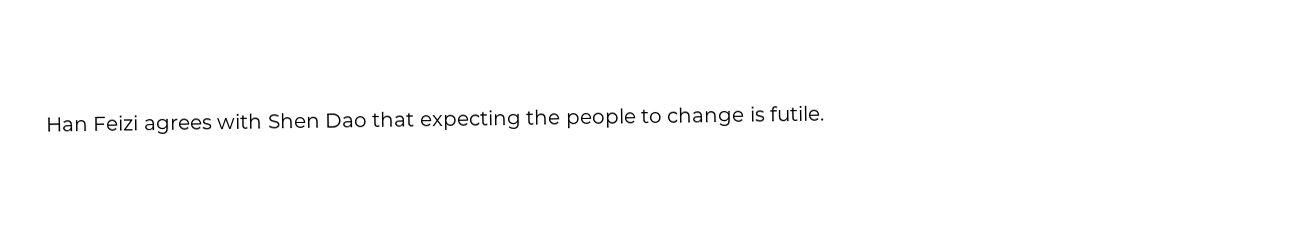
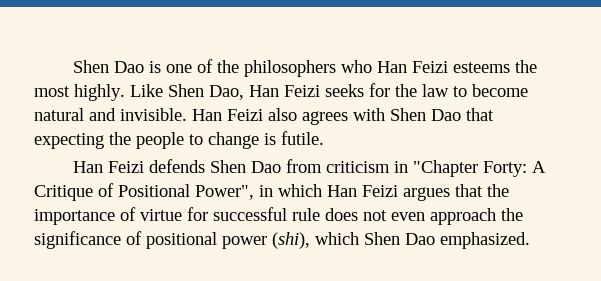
[45,115,140,132] Han Feizi -> [73,59,538,77] [34,83,528,101] [34,108,297,121] Shen Dao is one of the philosophers who Han Feizi esteems the most highly. Like Shen Dao, Han Feizi seeks for the law to become natural and invisible. Han Feizi also
(826, 113) none -> [73,159,547,177] [34,183,509,201] [34,207,523,225] [34,231,530,249] // Han Feizi defends Shen Dao from criticism in "Chapter Forty: A Critique of Positional Power", in which Han Feizi argues that the importance of virtue for successful rule does not even approach the significance of positional power (shi), which Shen Dao emphasized.

